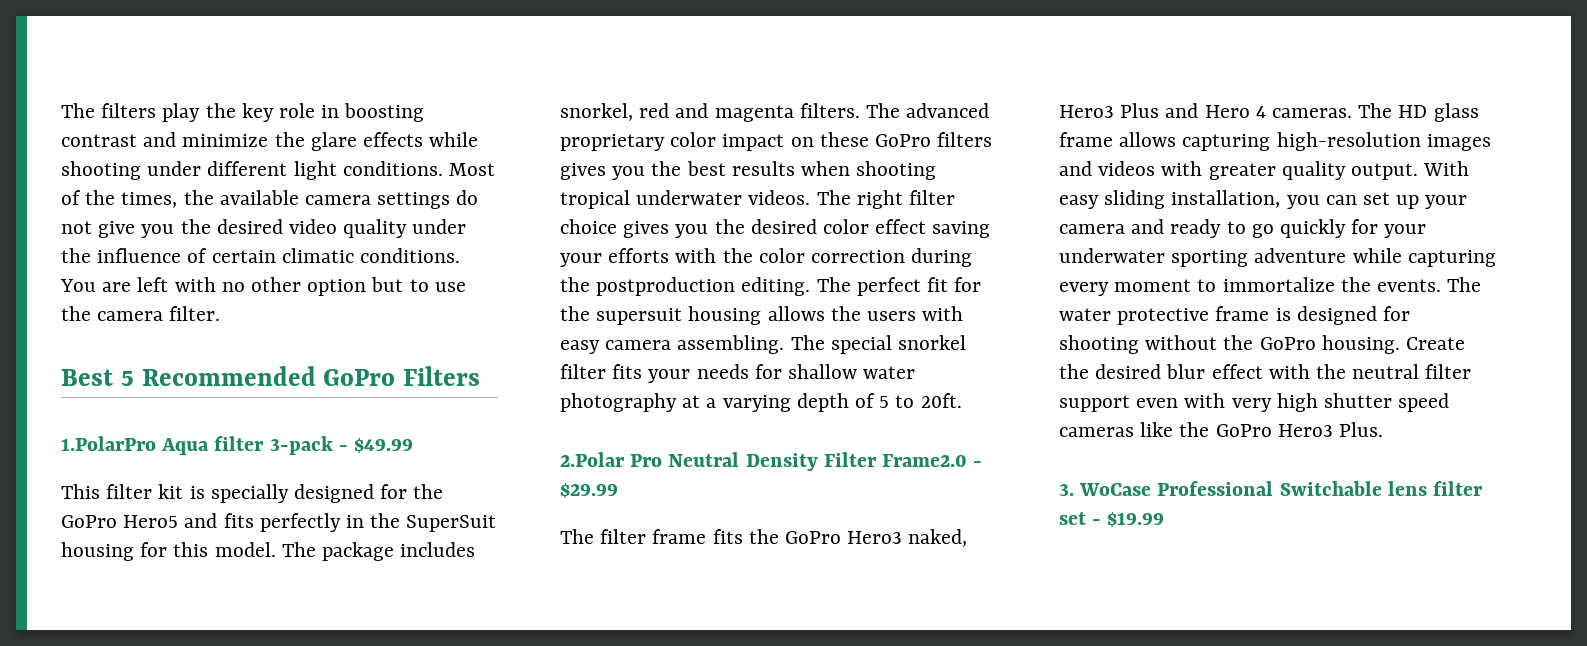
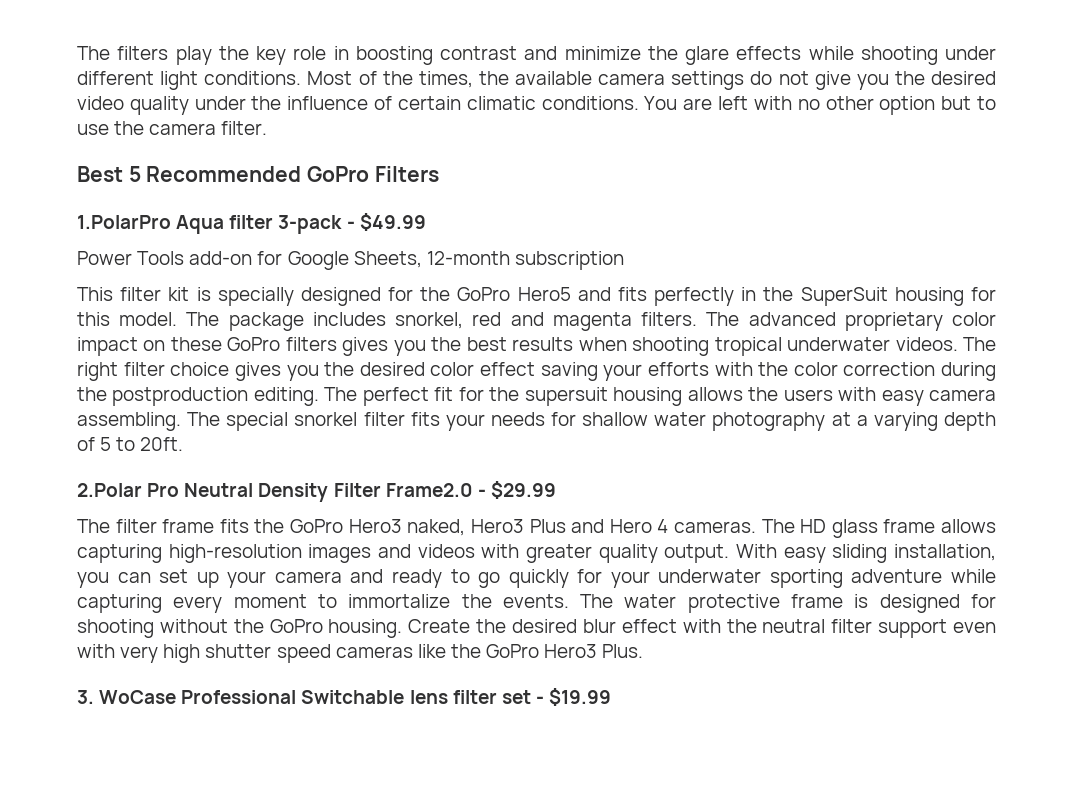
(414, 445) none -> [77,251,624,270] // Power Tools add-on for Google Sheets, 12-month subscription

